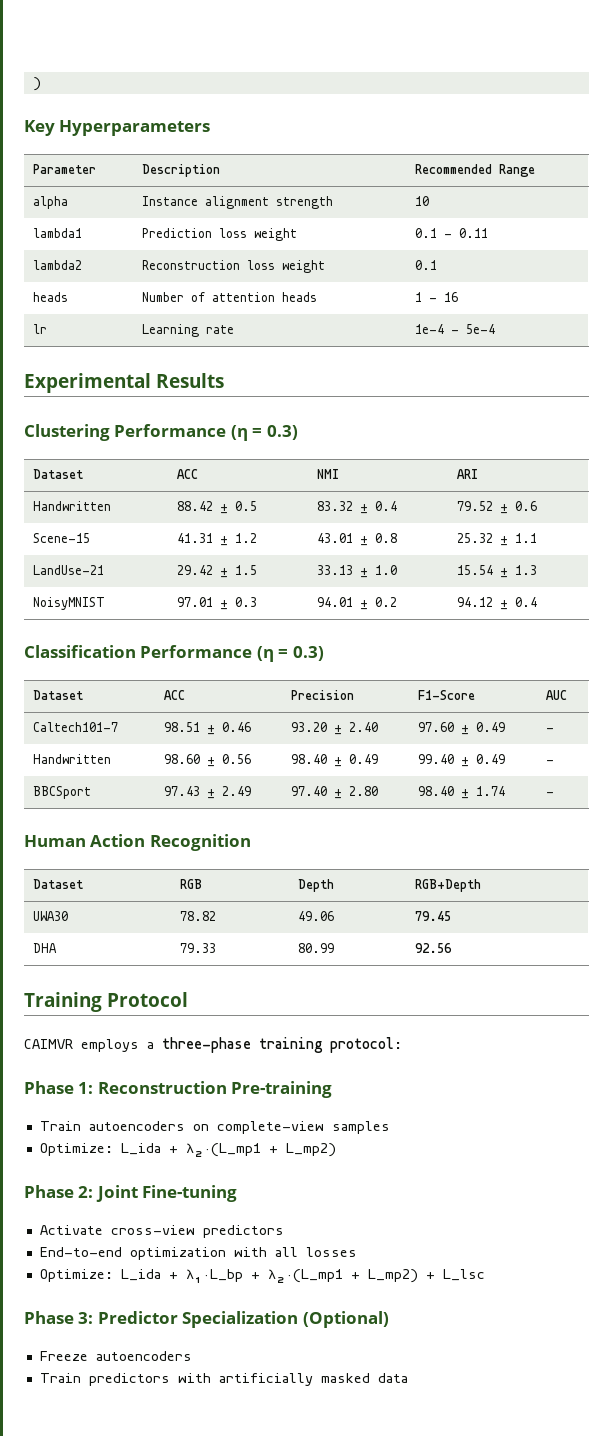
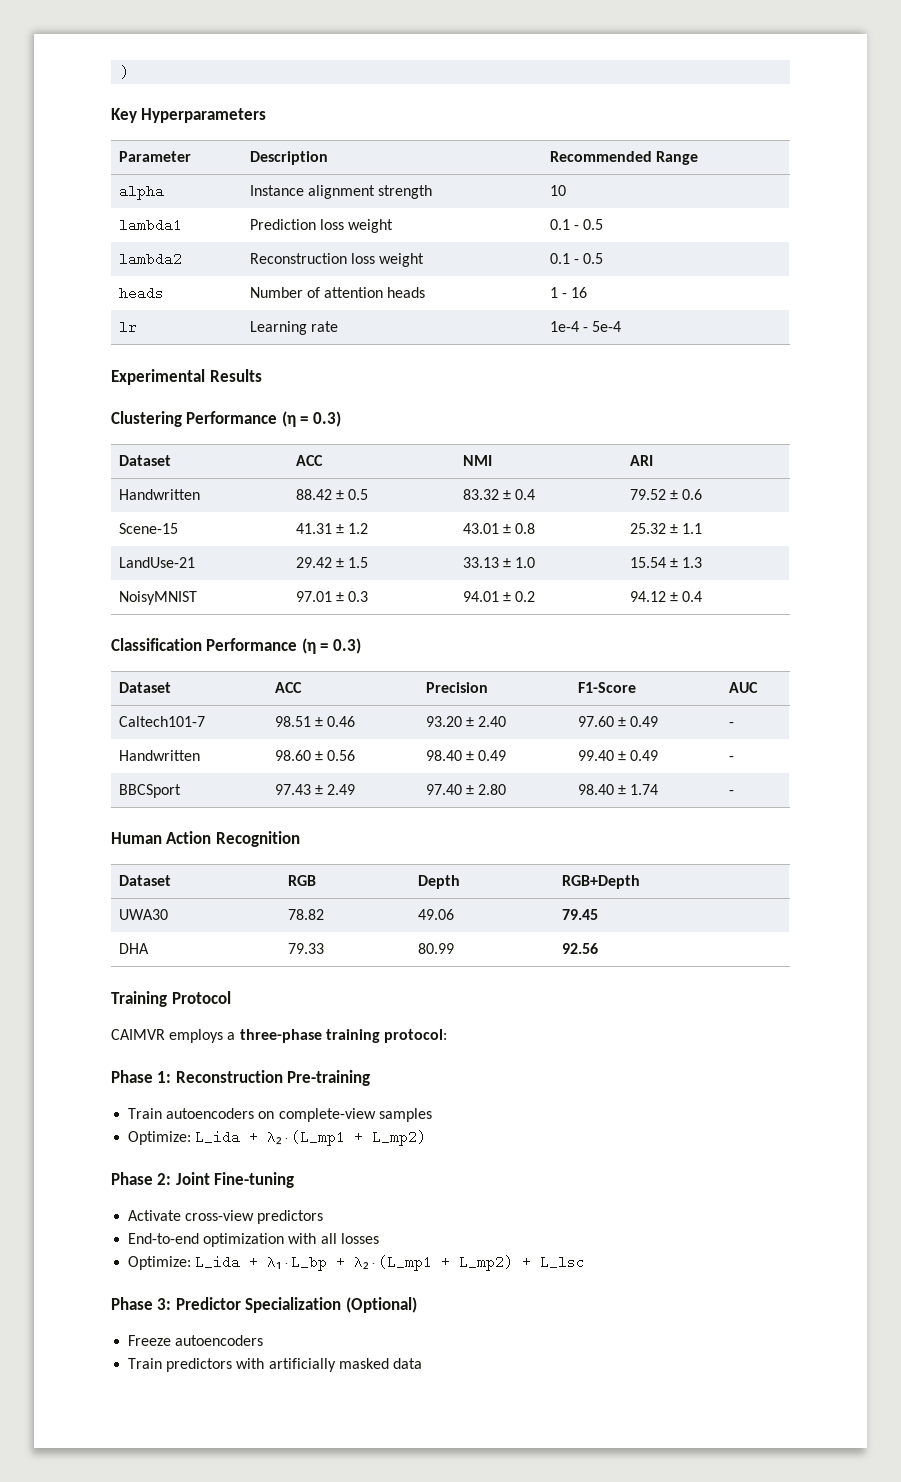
[459,228,489,238] 0.11 -> [582,219,603,230] 0.5
(438, 265) none -> [573,253,603,264] - 0.5

